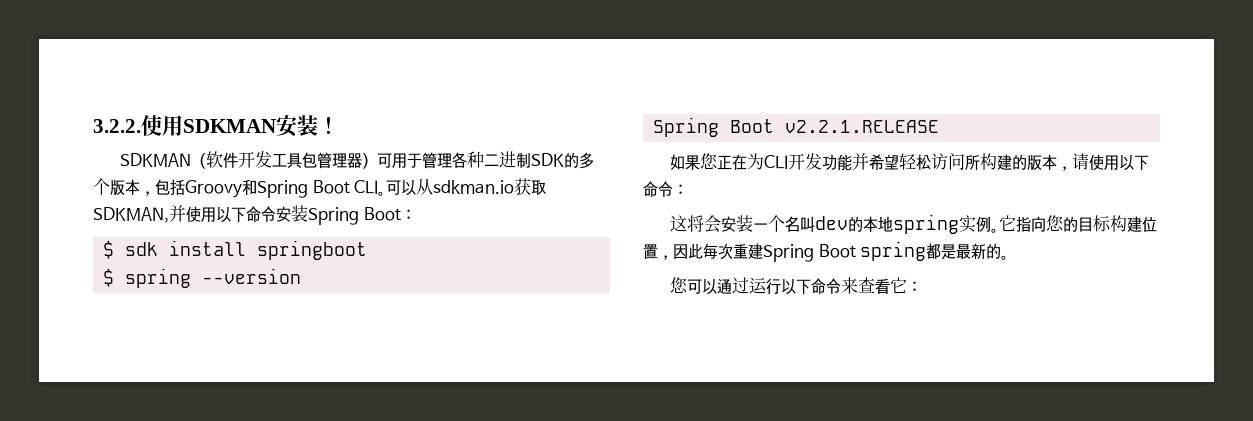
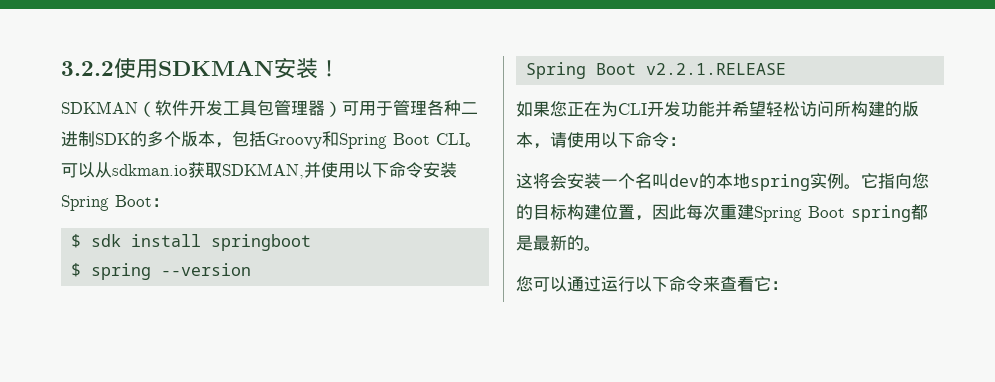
[93,119,141,133] 3.2.2. -> [61,61,114,76] 3.2.2

